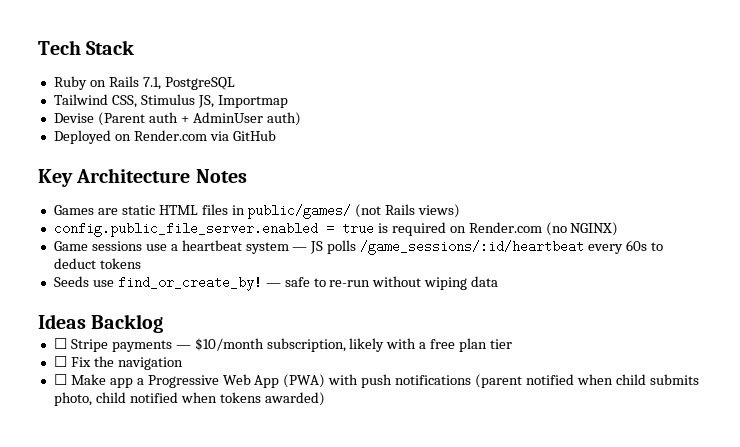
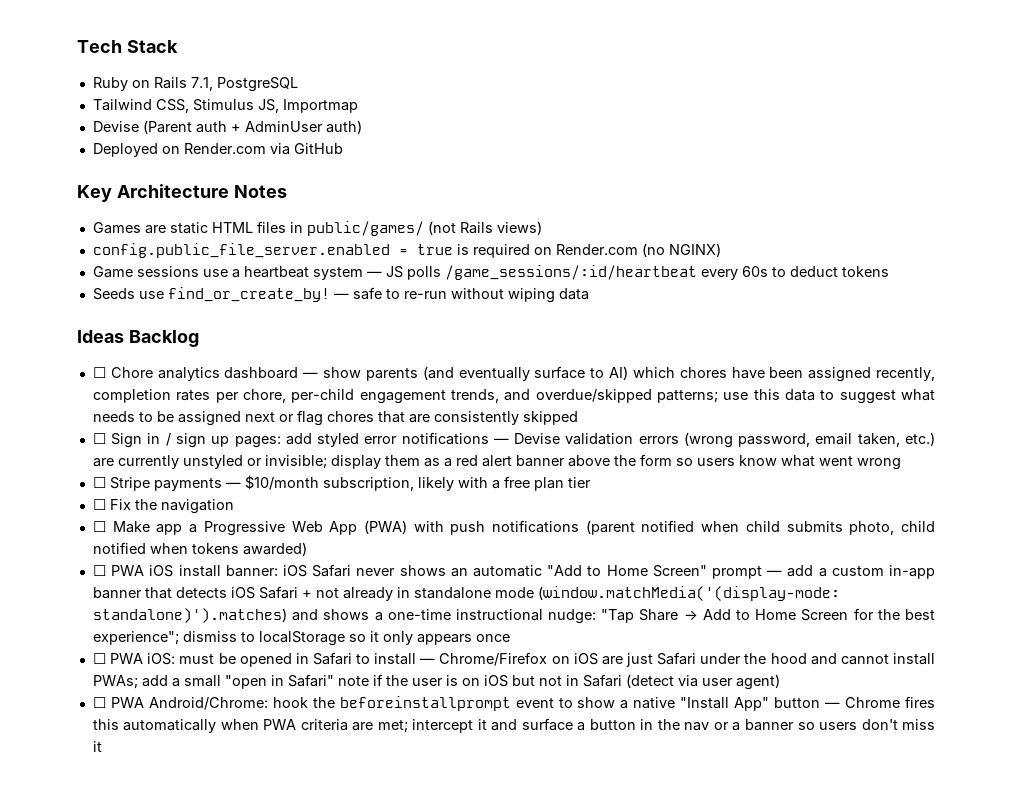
(164, 323) none -> [92,366,936,382] [92,389,936,404] [92,410,578,426] [92,432,935,448] [92,454,901,470] // ☐ Chore analytics dashboard — show parents (and eventually surface to AI) which chores have been assigned recently, completion rates per chore, per-child engagement trends, and overdue/skipped patterns; use this data to suggest what needs to be assigned next or flag chores that are consistently skipped // ☐ Sign in / sign up pages: add styled error notifications — Devise validation errors (wrong password, email taken, etc.) are currently unstyled or invisible; display them as a red alert banner above the form so users know what went wrong
(325, 399) none -> [92,564,935,579] [92,586,840,601] [92,608,935,624] [92,631,510,646] [92,652,935,667] [92,674,780,690] [92,696,935,711] [92,718,935,733] [92,741,102,752] // ☐ PWA iOS install banner: iOS Safari never shows an automatic "Add to Home Screen" prompt — add a custom in-app banner that detects iOS Safari + not already in standalone mode (window.matchMedia('(display-mode: standalone)').matches) and shows a one-time instructional nudge: "Tap Share → Add to Home Screen for the best experience"; dismiss to localStorage so it only appears once // ☐ PWA iOS: must be opened in Safari to install — Chrome/Firefox on iOS are just Safari under the hood and cannot install PWAs; add a small "open in Safari" note if the user is on iOS but not in Safari (detect via user agent) // ☐ PWA Android/Chrome: hook the beforeinstallprompt event to show a native "Install App" button — Chrome fires this automatically when PWA criteria are met; intercept it and surface a button in the nav or a banner so users don't miss it

